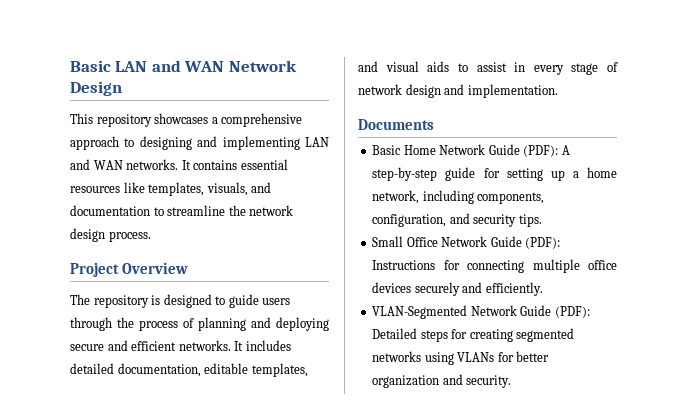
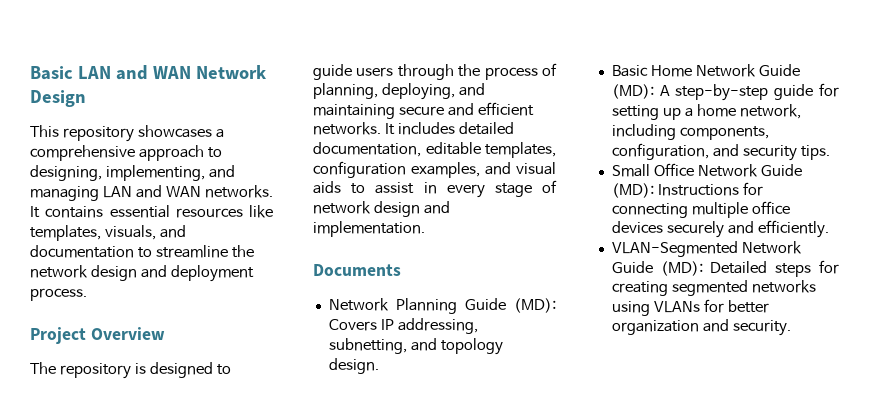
[139,136,300,150] designing and implementing -> [30,165,235,181] [30,186,99,201] designing, implementing, and managing
(105, 235) none -> [140,265,254,282] and deployment
[198,317,329,331] planning and deploying -> [313,83,485,100] [313,104,395,119] planning, deploying, and maintaining
(308, 370) none -> [313,161,480,178] configuration examples,
(434, 124) none -> [328,298,556,314] [328,318,478,334] [328,338,503,355] [328,358,379,374] // Network Planning Guide (MD): Covers IP addressing, subnetting, and topology design.
[523,145,559,157] (PDF): -> [611,84,654,99] (MD):
[525,237,561,249] (PDF): -> [611,183,654,198] (MD):
[554,306,590,318] (PDF): -> [660,261,703,276] (MD):

